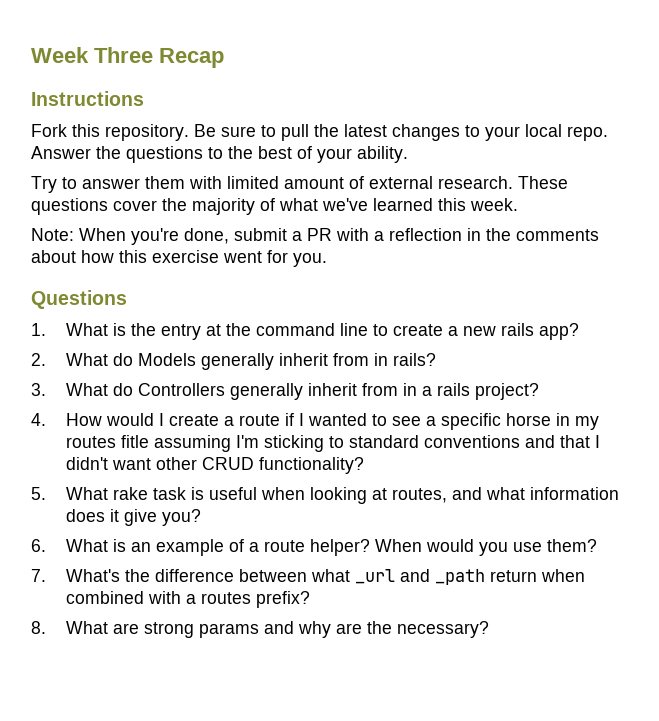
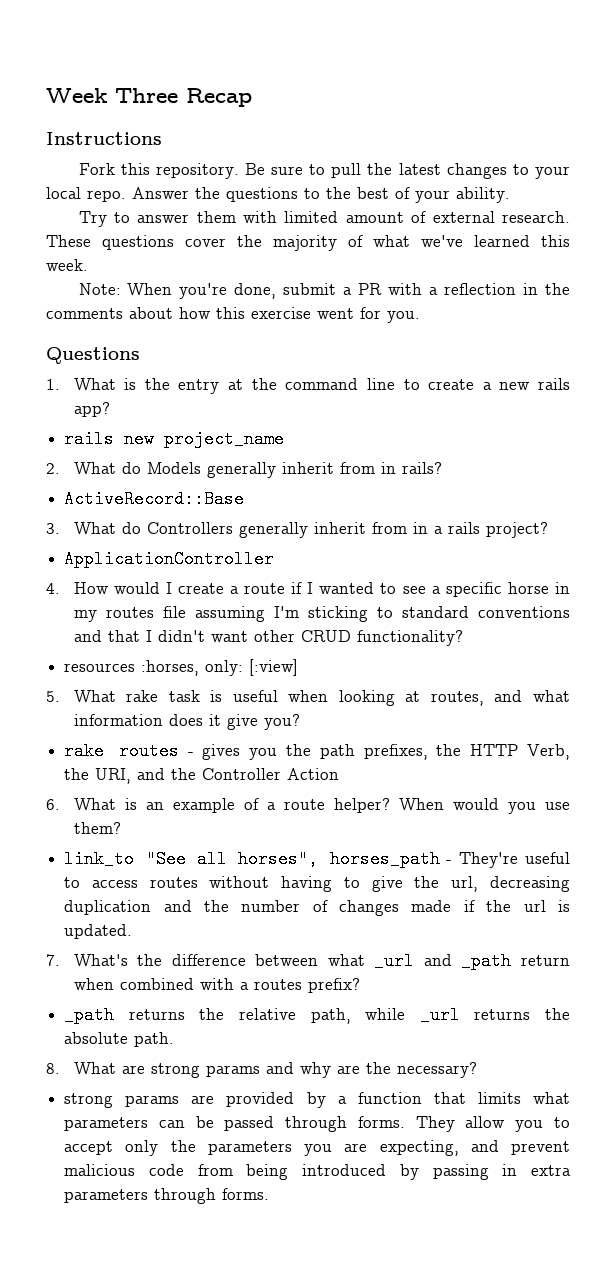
(579, 331) none -> [64,430,285,448] // rails new project_name
(436, 359) none -> [64,490,245,508] // ActiveRecord::Base
(539, 391) none -> [64,550,275,568] // ApplicationController
[120,435,149,448] fitle -> [162,606,186,618] file
(364, 465) none -> [64,659,299,676] // resources :horses, only: [:view]
(201, 517) none -> [64,742,570,760] [64,768,340,784] // rake routes - gives you the path prefixes, the HTTP Verb, the URI, and the Controller Action
(597, 545) none -> [64,850,570,868] [64,876,570,892] [64,900,570,916] [64,924,133,939] // link_to "See all horses", horses_path - They're useful to access routes without having to give the url, decreasing duplication and the number of changes made if the url is updated.
(310, 599) none -> [64,1006,570,1024] [64,1032,175,1047] // _path returns the relative path, while _url returns the absolute path.
(489, 629) none -> [64,1092,570,1108] [64,1116,570,1132] [64,1140,570,1156] [64,1164,571,1180] [64,1188,270,1204] // strong params are provided by a function that limits what parameters can be passed through forms. They allow you to accept only the parameters you are expecting, and prevent malicious code from being introduced by passing in extra parameters through forms.

